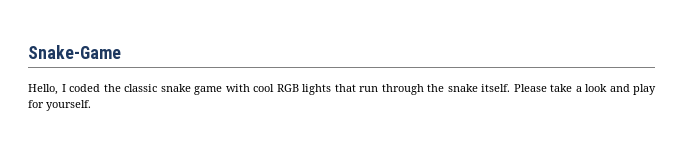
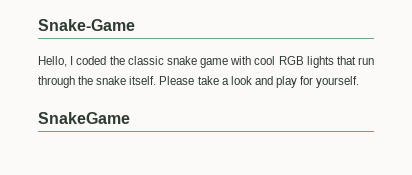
(91, 105) none -> [38,112,130,124] // SnakeGame

